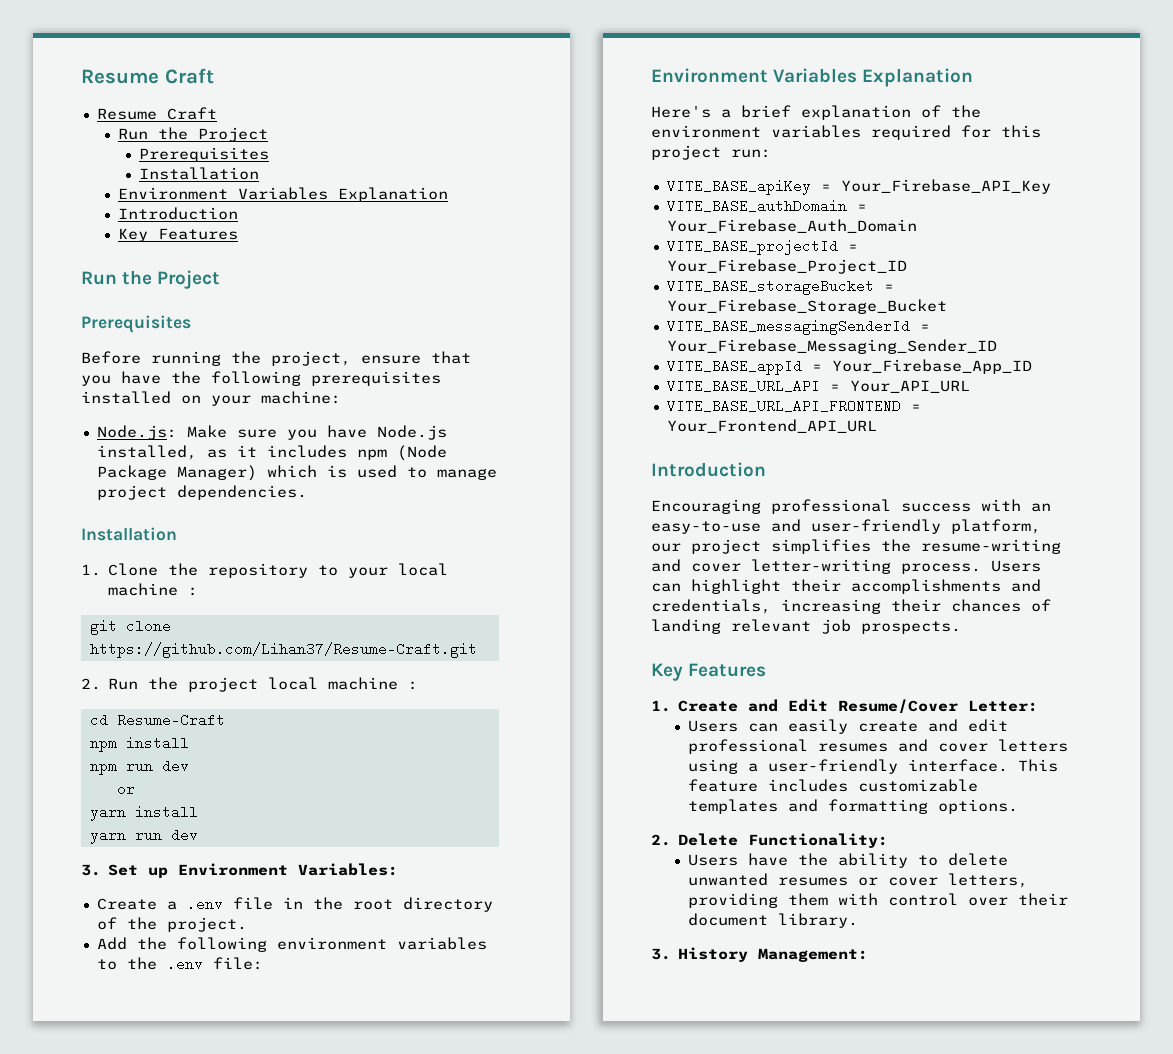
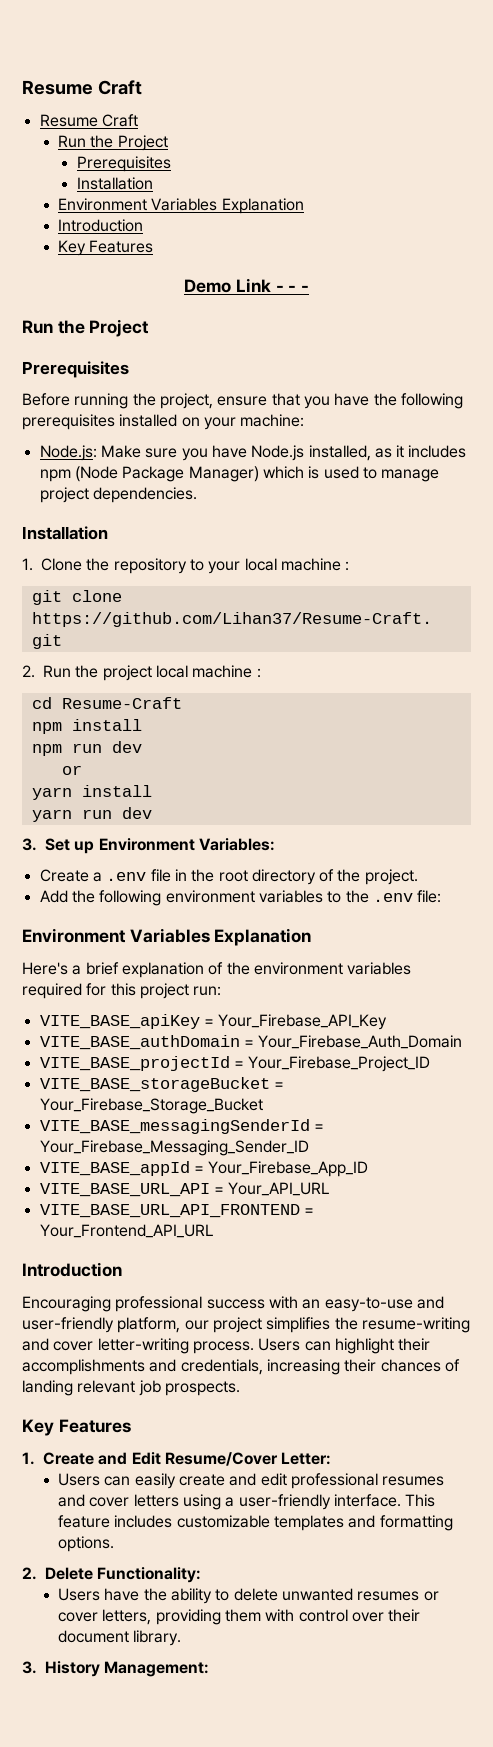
(239, 234) none -> [184,278,309,293] // Demo Link - - -

